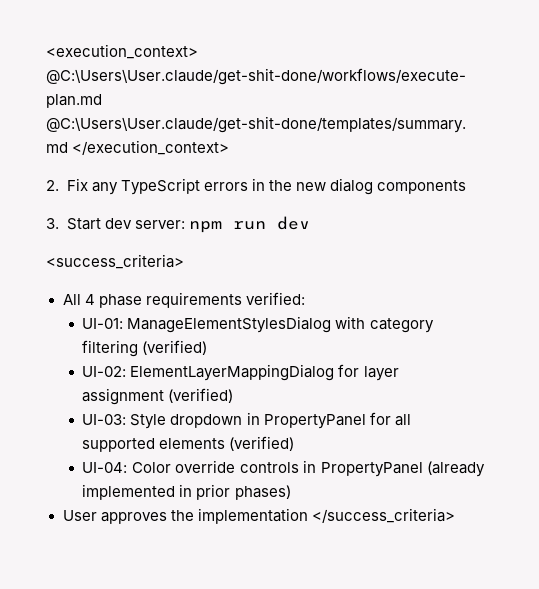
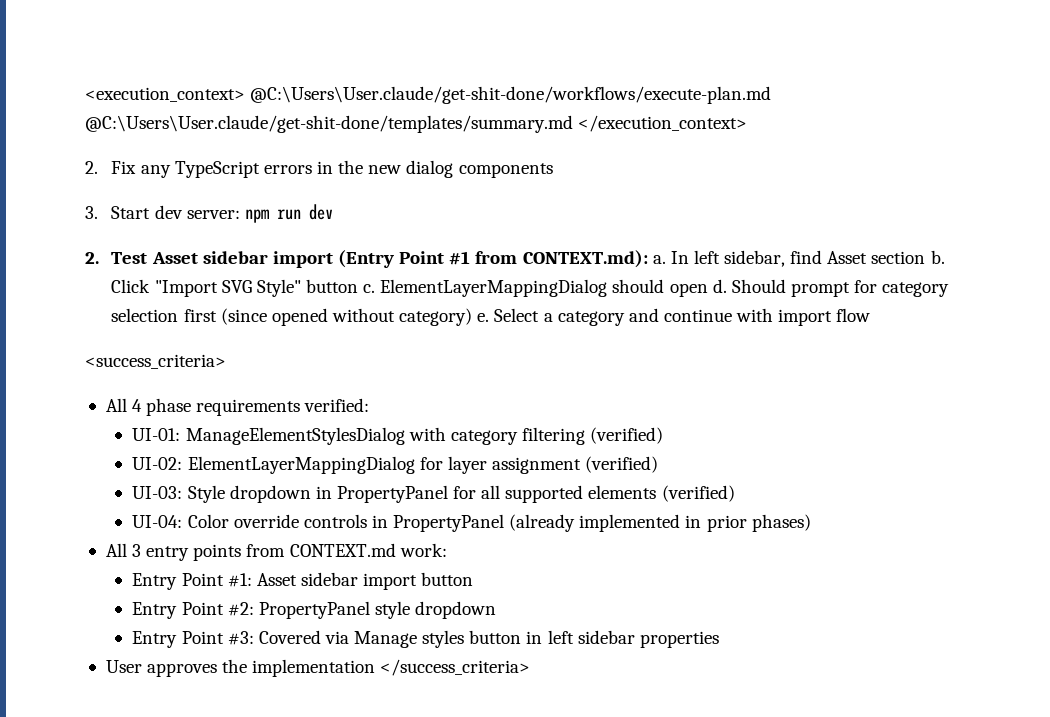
(310, 223) none -> [85,250,945,268] [111,279,950,297] [111,308,871,326] // 2. Test Asset sidebar import (Entry Point #1 from CONTEXT.md): a. In left sidebar, find Asset section b. Click "Import SVG Style" button c. ElementLayerMappingDialog should open d. Should prompt for category selection first (since opened without category) e. Select a category and continue with import flow
(291, 492) none -> [105,543,447,561] [132,572,474,590] [132,601,497,619] [132,630,719,648] // All 3 entry points from CONTEXT.md work: // Entry Point #1: Asset sidebar import button // Entry Point #2: PropertyPanel style dropdown // Entry Point #3: Covered via Manage styles button in left sidebar properties

